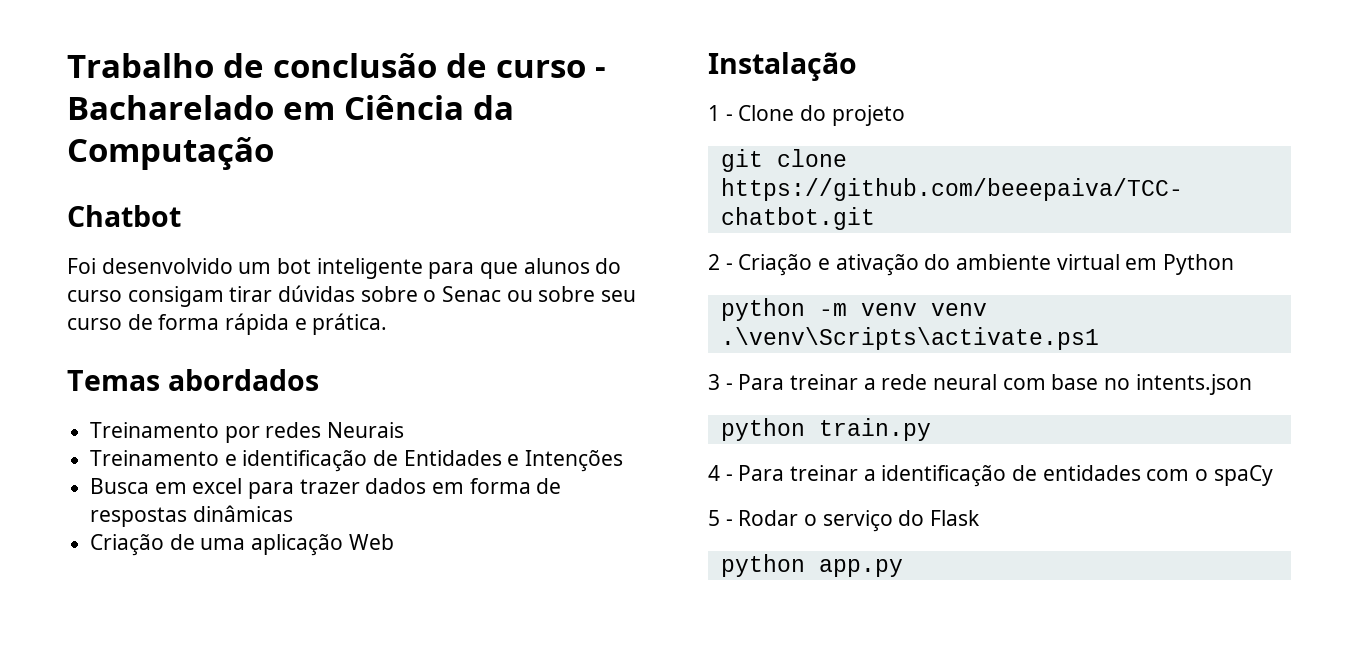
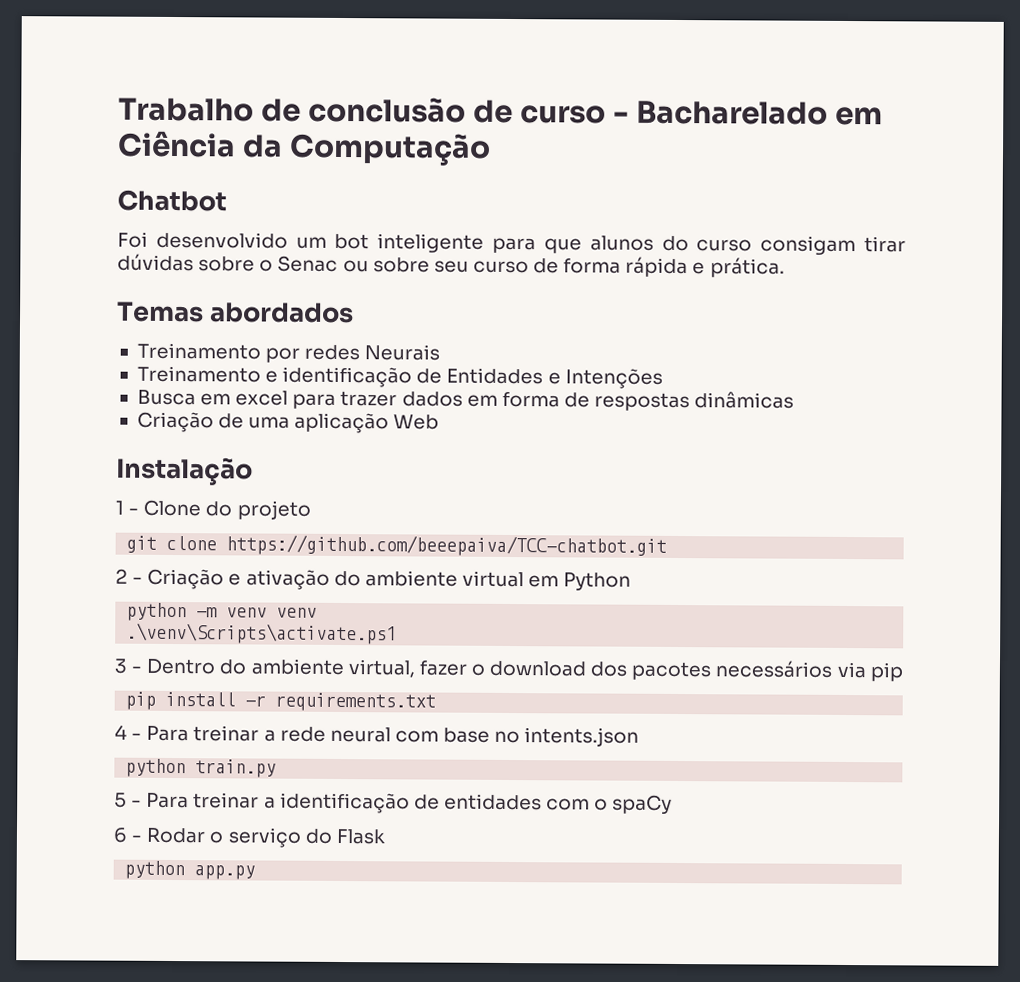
(733, 386) none -> [146,658,903,682] [125,691,437,712] [114,724,143,740] Dentro do ambiente virtual, fazer o download dos pacotes necessários via pip // pip install -r requirements.txt // 4 -
[708,465,720,481] 4 -> [114,792,127,808] 5
[708,510,720,526] 5 -> [113,827,127,843] 6

